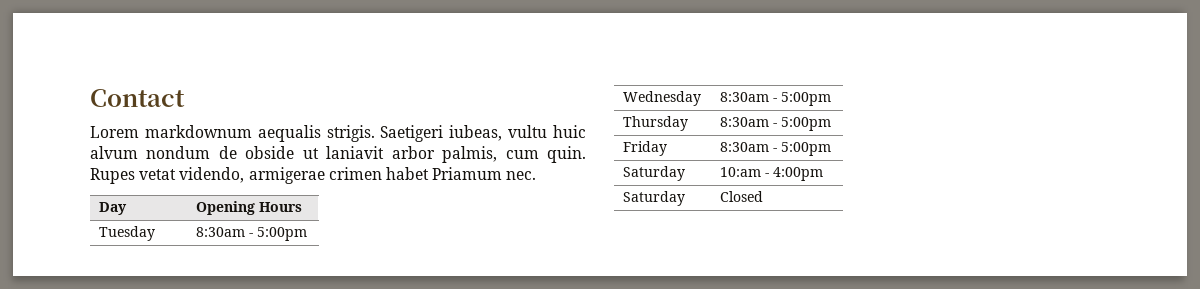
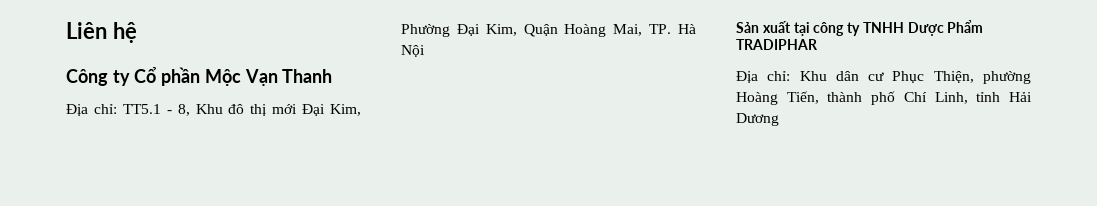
[90,89,185,107] [90,125,586,142] [90,146,586,163] [90,167,537,184] [99,202,128,215] [196,201,303,215] [99,226,156,241] [196,227,308,241] [623,91,702,106] [720,92,832,106] [623,116,689,131] [720,117,832,131] [623,141,668,156] [720,142,832,156] [623,166,686,181] [720,167,824,181] [623,191,686,206] [720,191,764,202] Contact // Lorem markdownum aequalis strigis. Saetigeri iubeas, vultu huic alvum nondum de obside ut laniavit arbor palmis, cum quin. Rupes vetat videndo, armigerae crimen habet Priamum nec. // Day | Opening Hours // Tuesday | 8:30am - 5:00pm // Wednesday | 8:30am - 5:00pm // Thursday | 8:30am - 5:00pm // Friday | 8:30am - 5:00pm // Saturday | 10:am - 4:00pm // Saturday | Closed -> [66,22,137,43] [66,67,333,86] [66,104,361,116] [401,24,696,37] [401,45,425,57] [736,20,984,36] [736,39,818,50] [736,71,1031,84] [736,91,1032,105] [736,113,779,126] Liên hệ // Công ty Cổ phần Mộc Vạn Thanh // Địa chỉ: TT5.1 - 8, Khu đô thị mới Đại Kim, Phường Đại Kim, Quận Hoàng Mai, TP. Hà Nội // Sản xuất tại công ty TNHH Dược Phẩm TRADIPHAR // Địa chỉ: Khu dân cư Phục Thiện, phường Hoàng Tiến, thành phố Chí Linh, tỉnh Hải Dương

